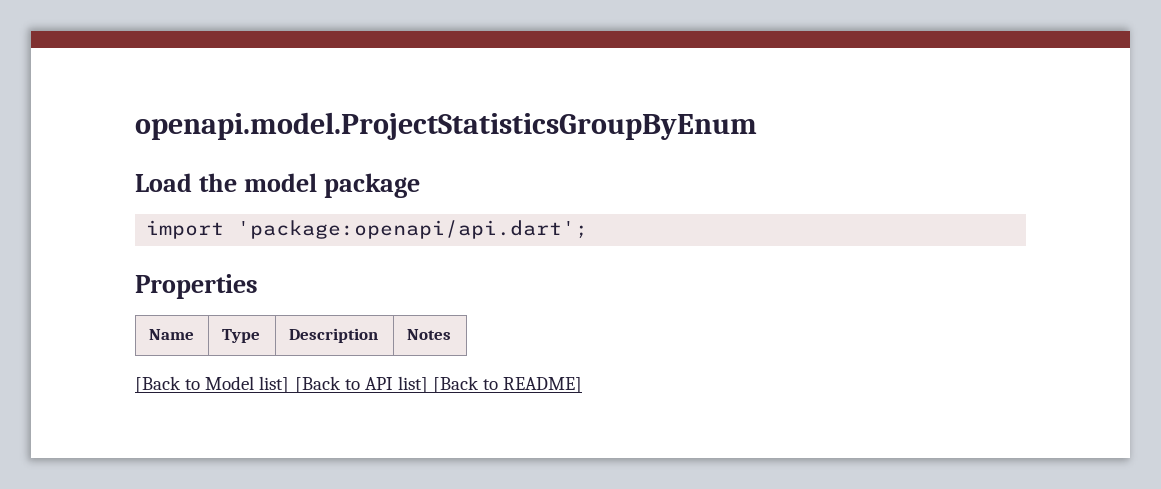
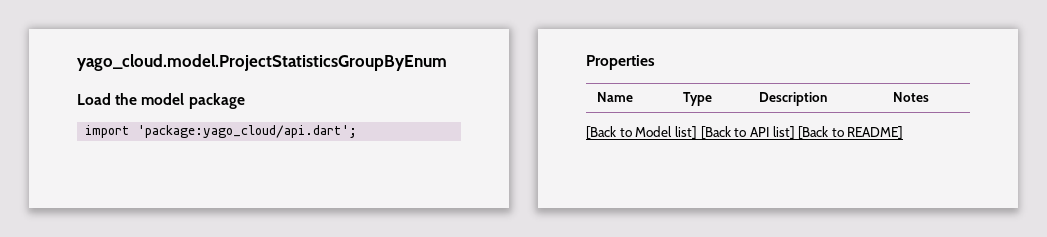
[135,112,757,140] openapi.model.ProjectStatisticsGroupByEnum -> [77,54,447,71] yago_cloud.model.ProjectStatisticsGroupByEnum
[237,220,589,239] 'package:openapi/api.dart'; -> [138,125,358,138] 'package:yago_cloud/api.dart';

